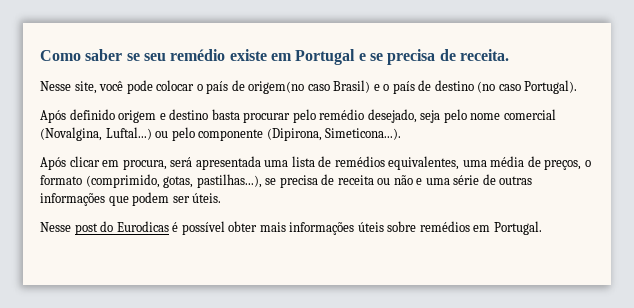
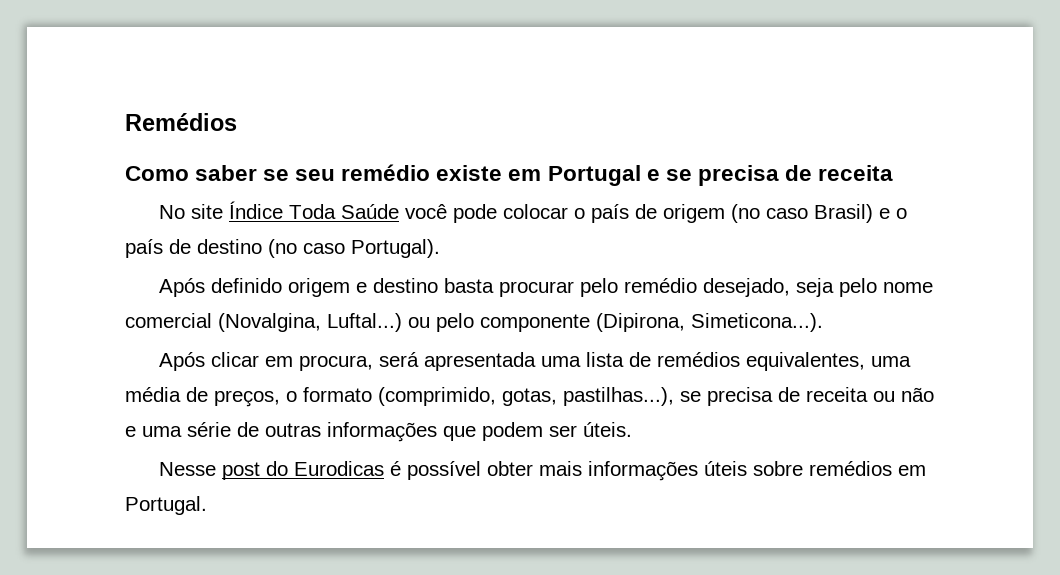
(40, 55) none -> [125,113,237,131] Remédios //
[459,49,509,61] [40,81,97,94] receita. // Nesse site, -> [817,165,893,181] [159,201,400,219] receita // No site Índice Toda Saúde
[248,81,305,94] origem(no -> [663,204,761,223] origem (no

